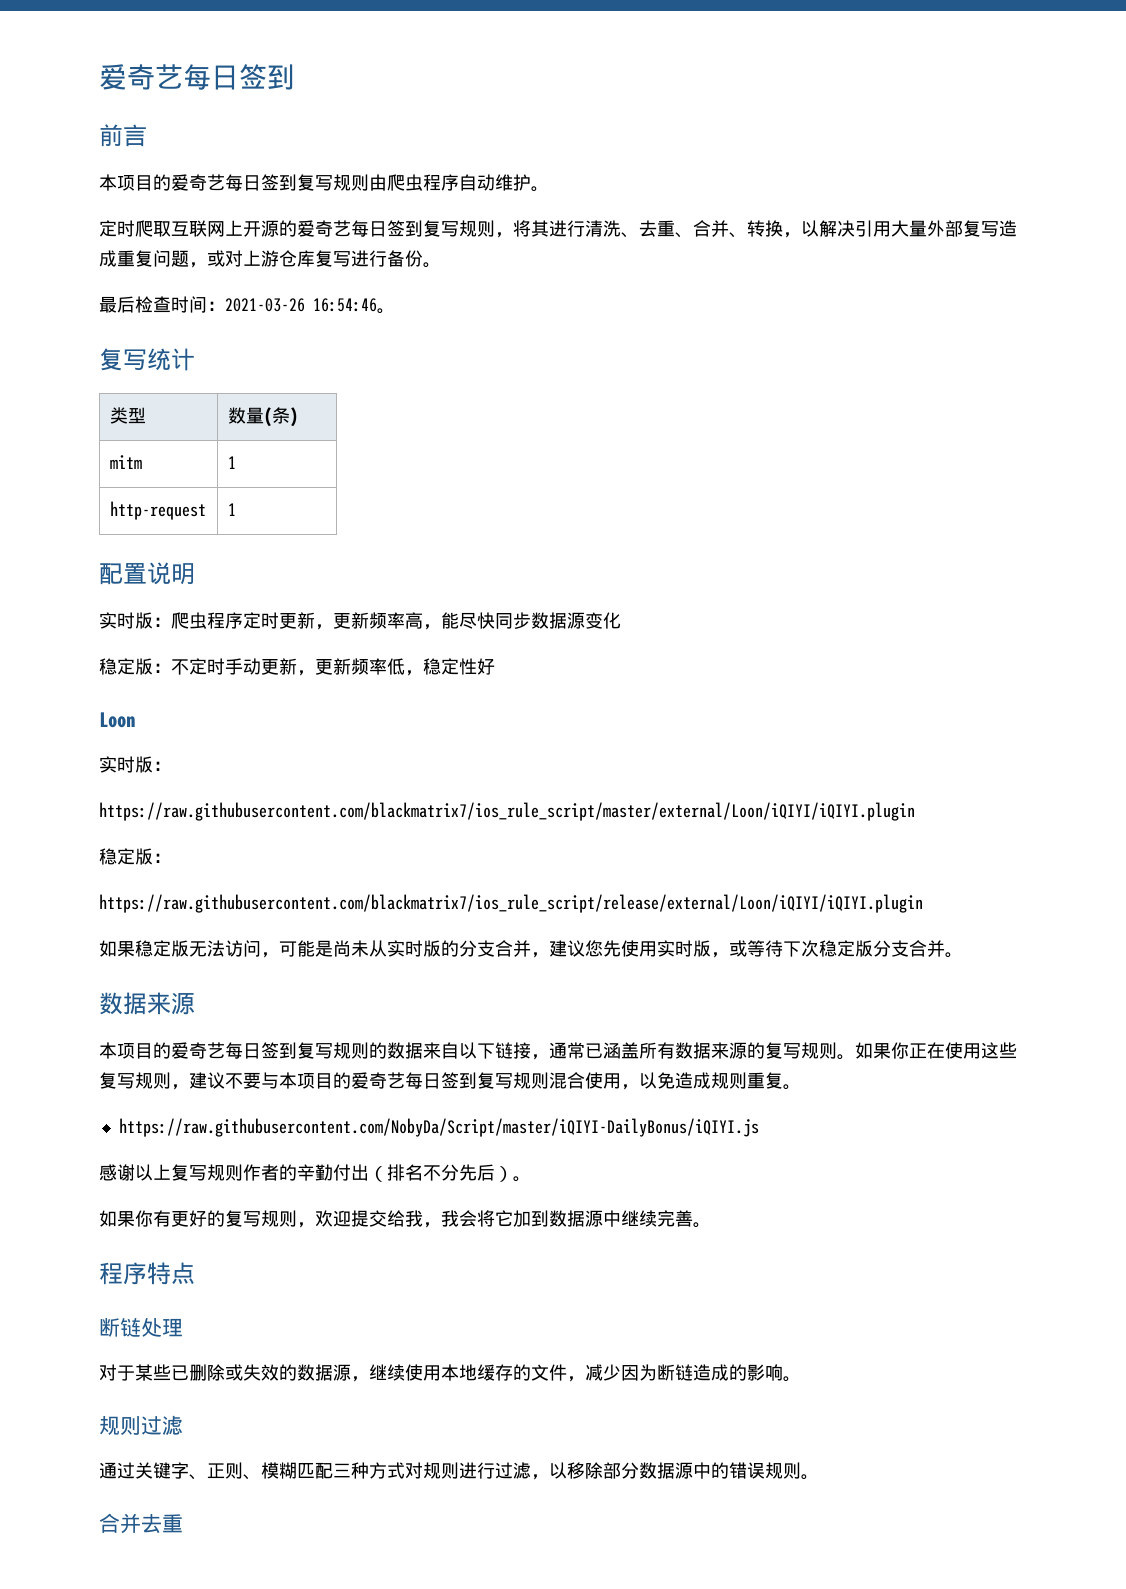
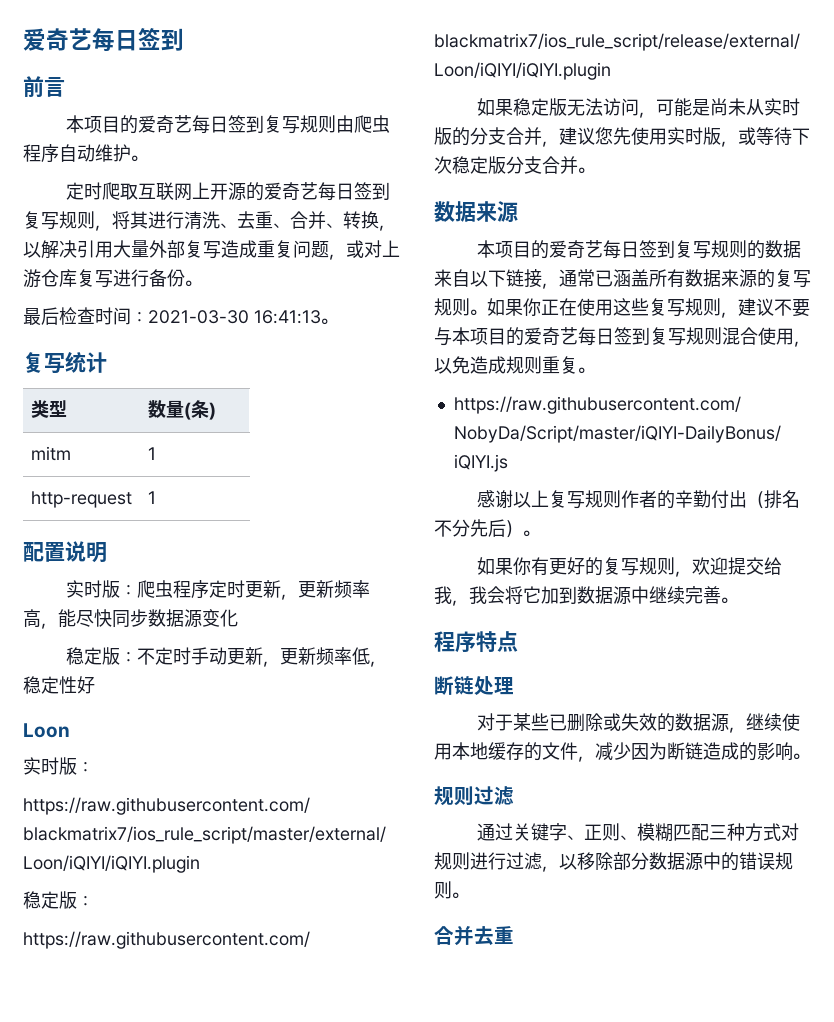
[225,298,377,312] 2021-03-26 16:54:46 -> [148,310,321,324] 2021-03-30 16:41:13

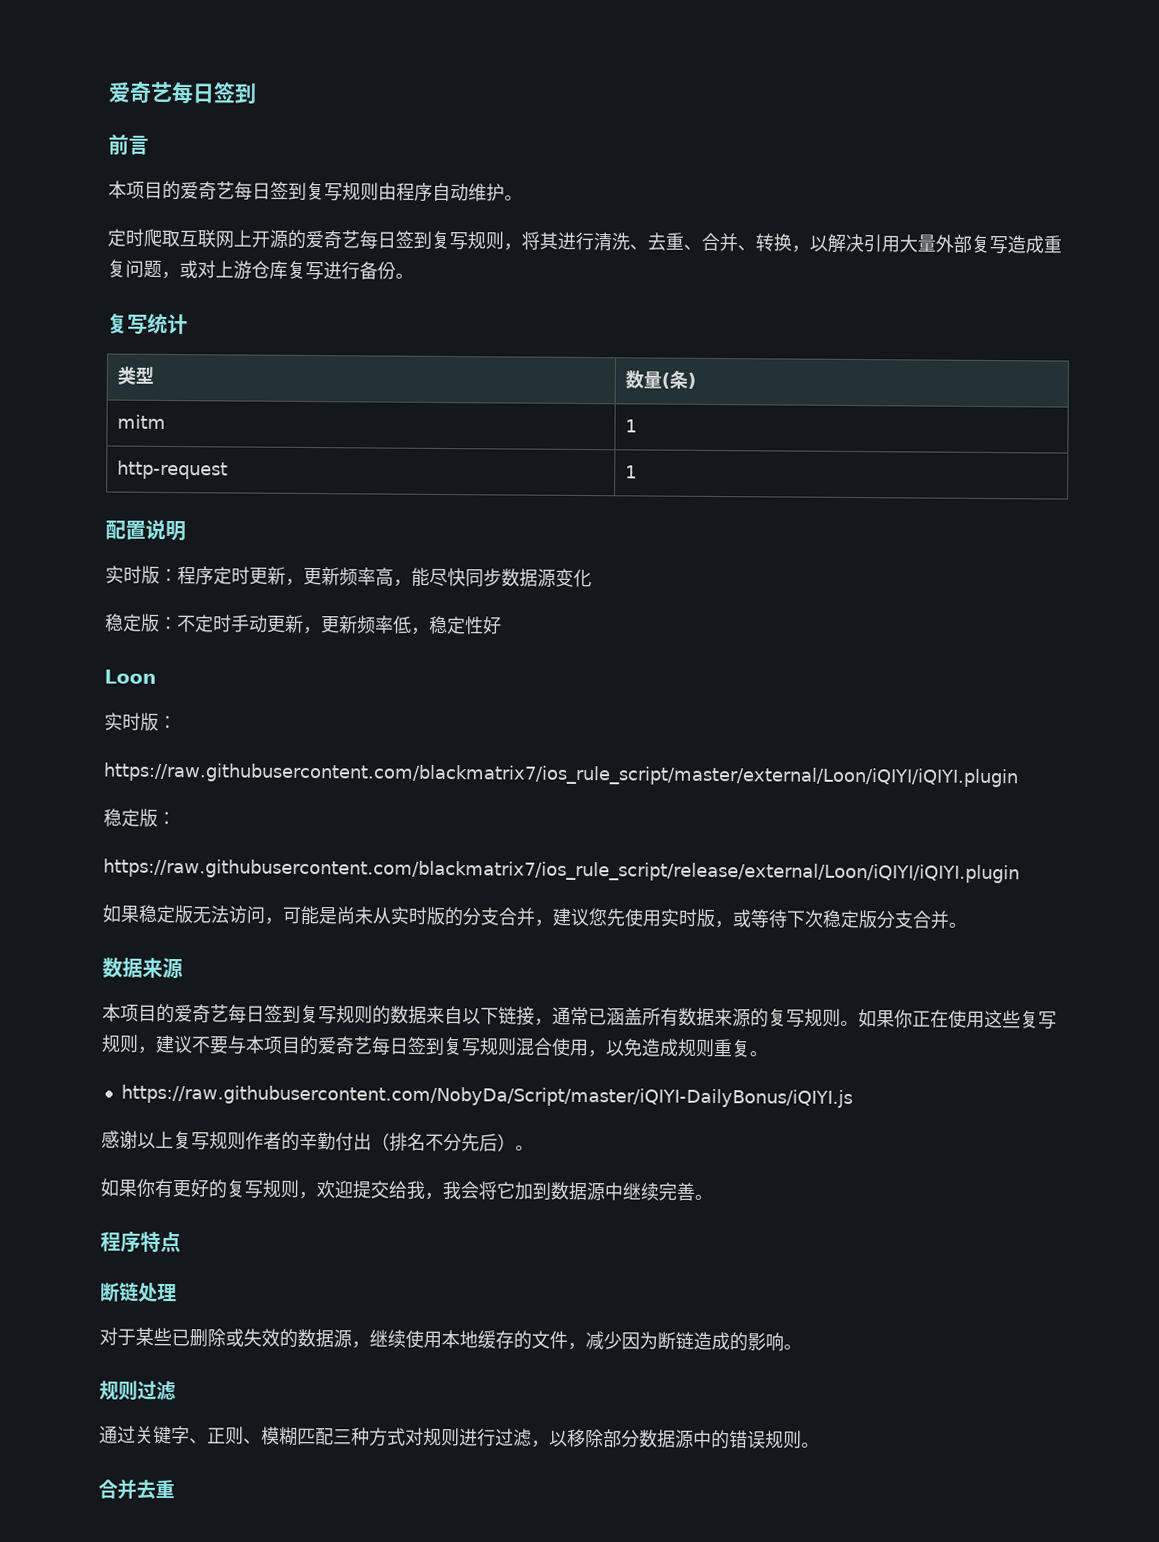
[353,115,390,133] 爬虫 -> (397, 191) none
[23,307,338,325] // 最后检查时间：2021-03-30 16:41:13。 -> (414, 276) none
[136,580,173,598] 爬虫 -> (178, 575) none

